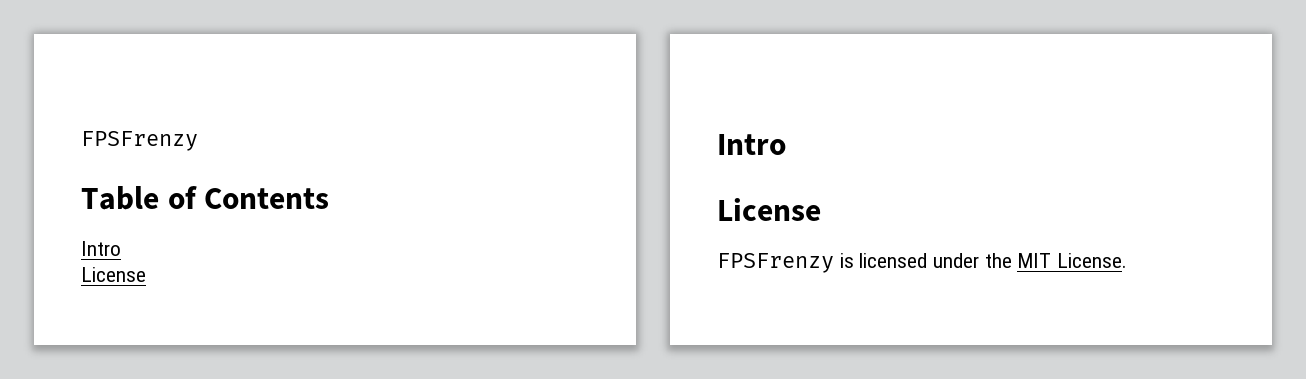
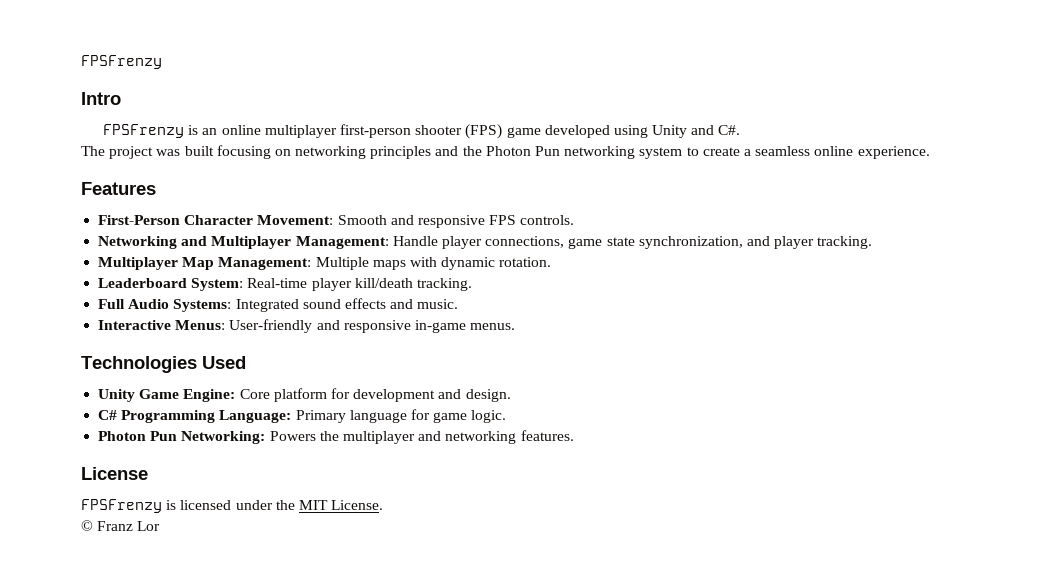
[81,186,330,210] [81,241,121,256] [81,267,146,282] [717,134,786,155] Table of Contents // Intro // License // Intro -> [81,92,121,105] [103,124,741,139] [81,145,930,159] [81,182,156,195] [98,215,575,228] [98,236,873,249] [98,257,552,270] [98,278,472,291] [98,298,459,312] [98,319,516,333] [81,356,246,373] [98,388,511,402] [98,409,507,423] [98,430,574,444] Intro // FPSFrenzy is an online multiplayer first-person shooter (FPS) game developed using Unity and C#. // The project was built focusing on networking principles and the Photon Pun networking system to create a seamless online experience. // Features // First-Person Character Movement: Smooth and responsive FPS controls. // Networking and Multiplayer Management: Handle player connections, game state synchronization, and player tracking. // Multiplayer Map Management: Multiple maps with dynamic rotation. // Leaderboard System: Real-time player kill/death tracking. // Full Audio Systems: Integrated sound effects and music. // Interactive Menus: User-friendly and responsive in-game menus. // Technologies Used // Unity Game Engine: Core platform for development and design. // C# Programming Language: Primary language for game logic. // Photon Pun Networking: Powers the multiplayer and networking features.
(1128, 260) none -> [81,520,161,531] // © Franz Lor

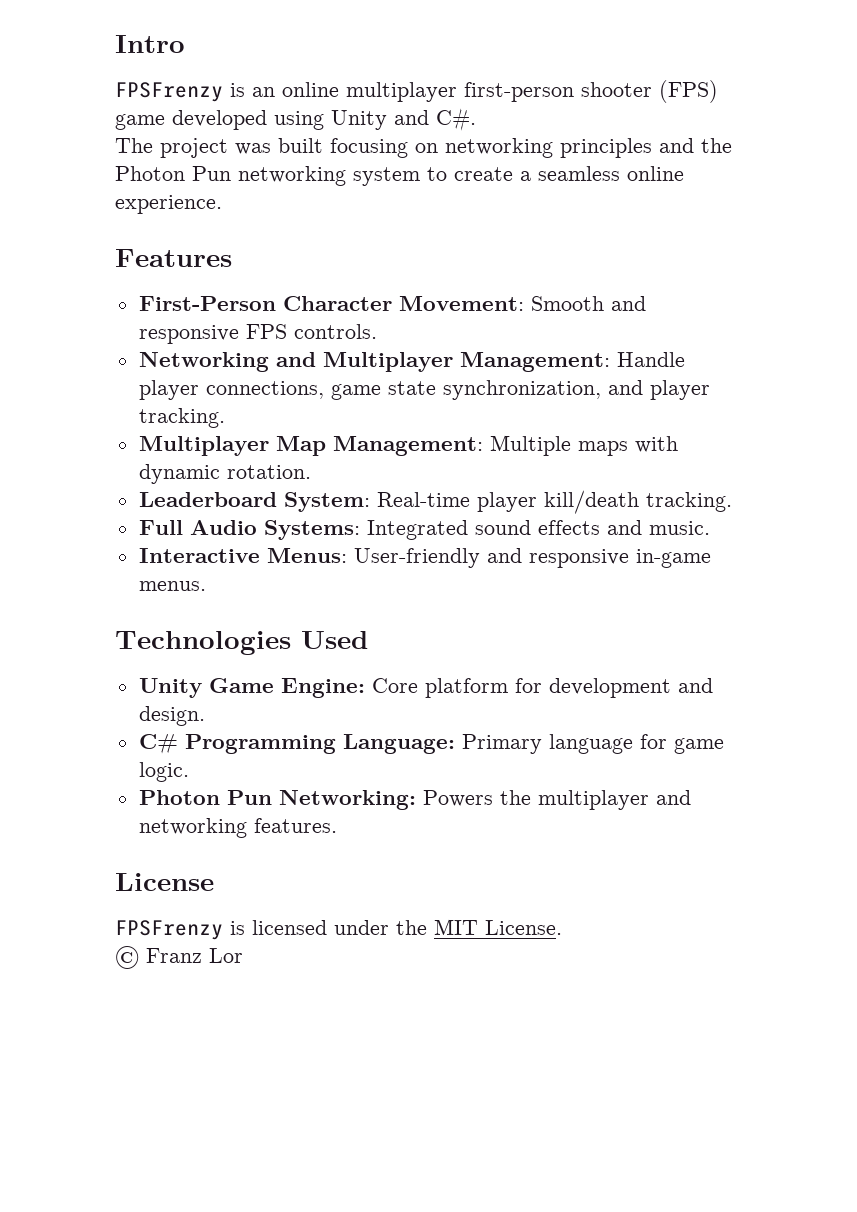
[81,55,162,69] FPSFrenzy // -> (115, 44) none

